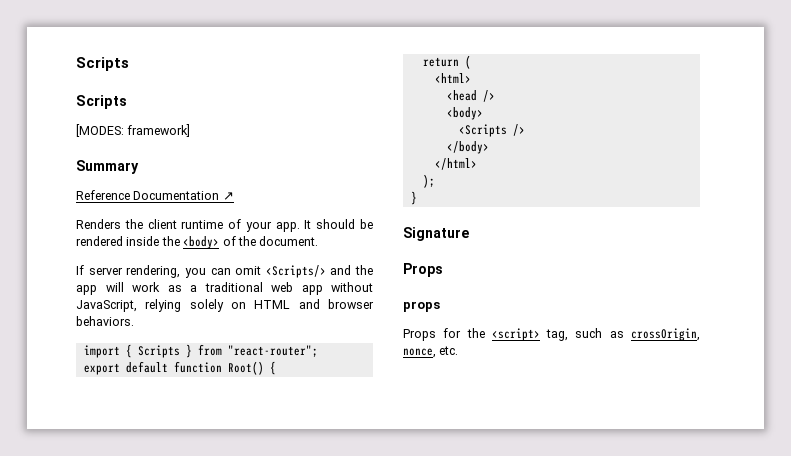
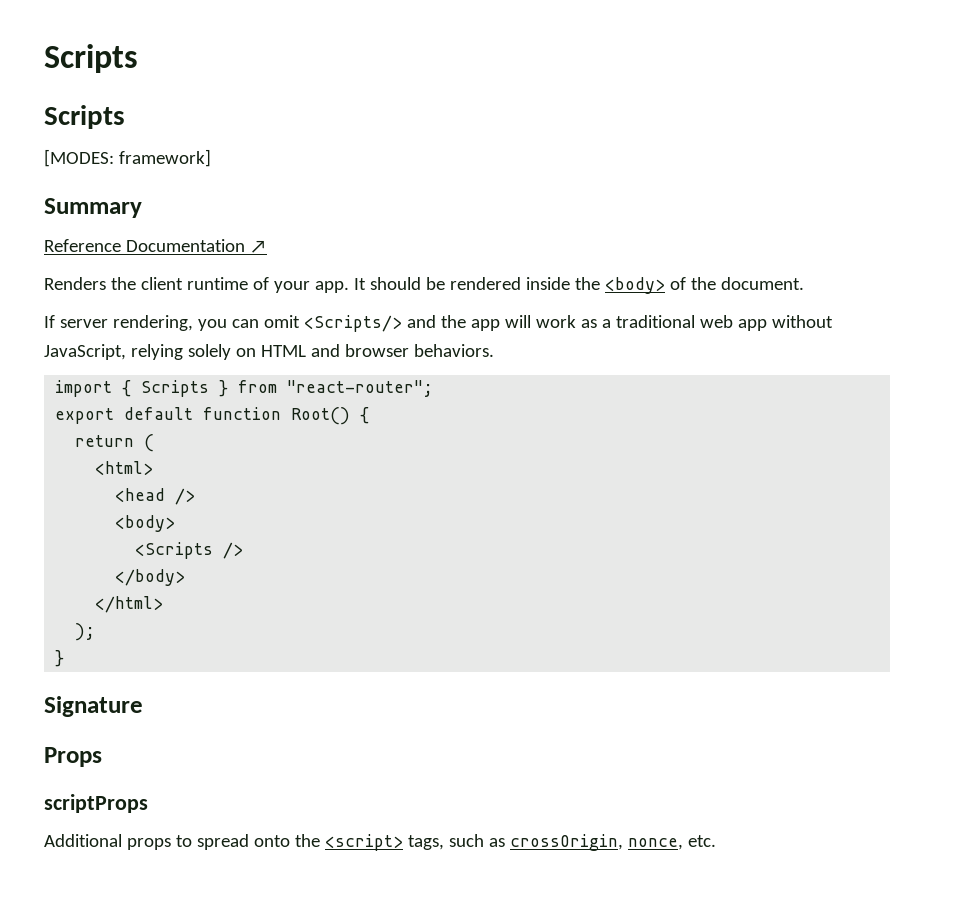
(443, 270) none -> [44,794,148,813] [44,834,122,847] scriptProps // Additional
[403,328,462,341] // Props for -> [175,834,290,850] to spread onto
[546,329,569,341] tag, -> [407,835,444,850] tags,

